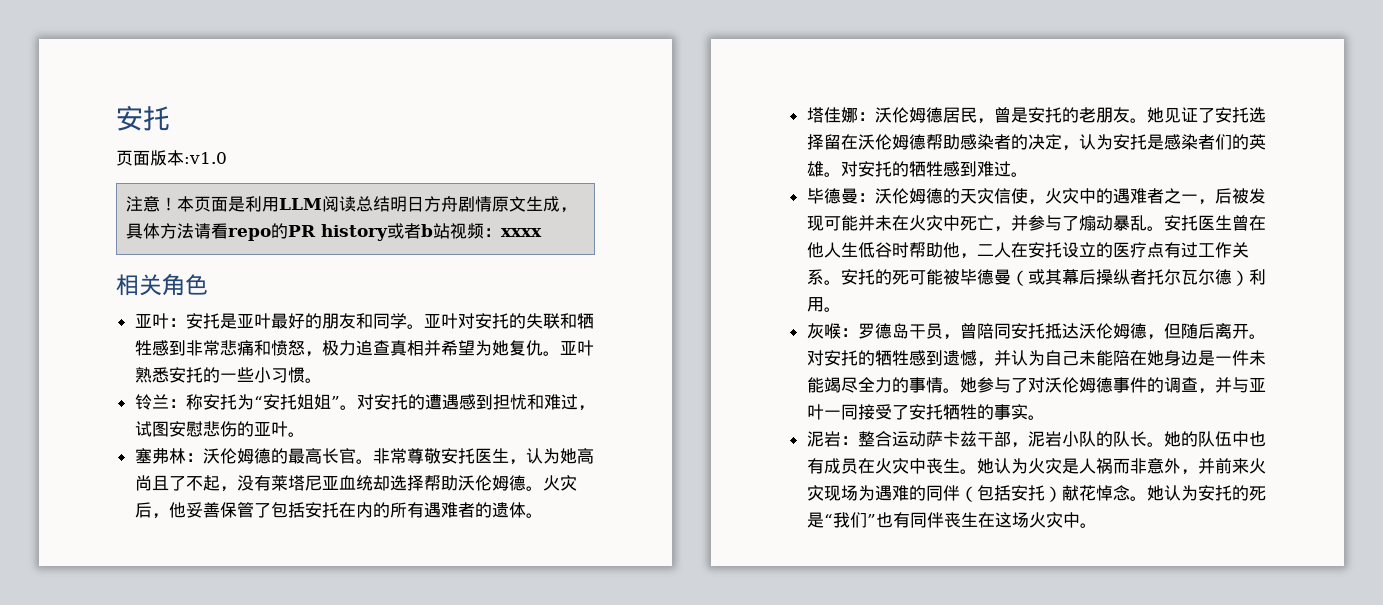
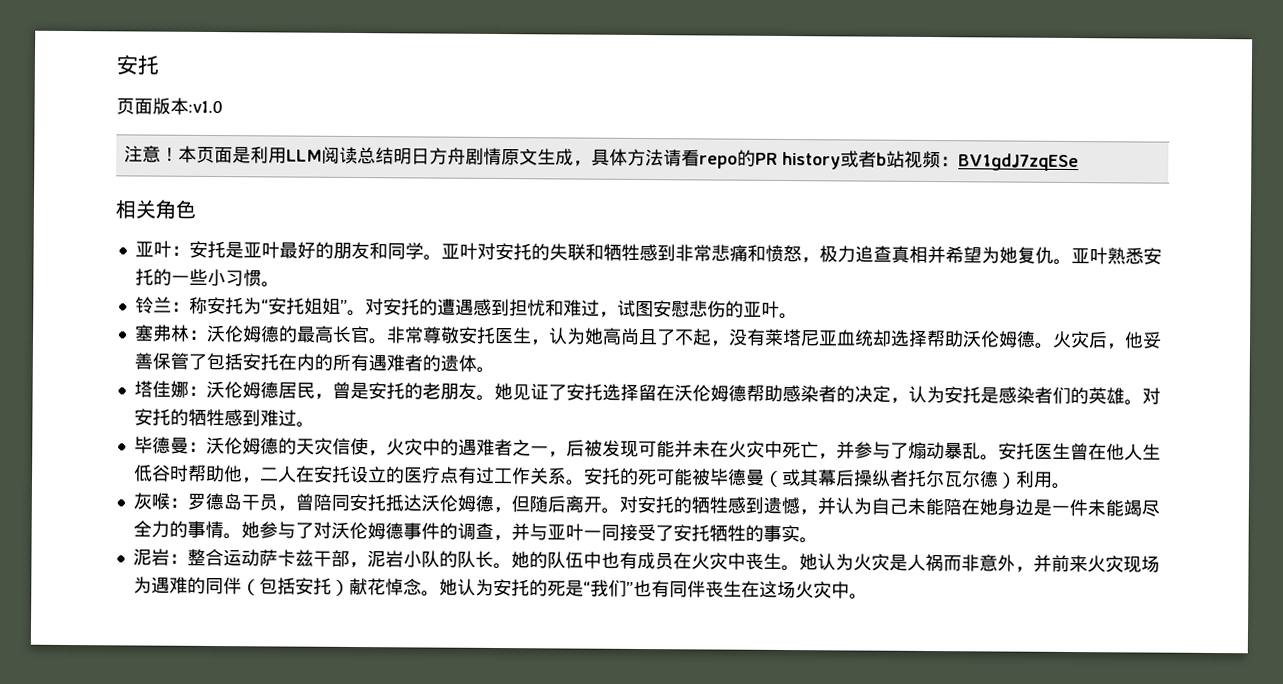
[501,228,543,237] xxxx -> [958,153,1080,172] BV1gdJ7zqESe

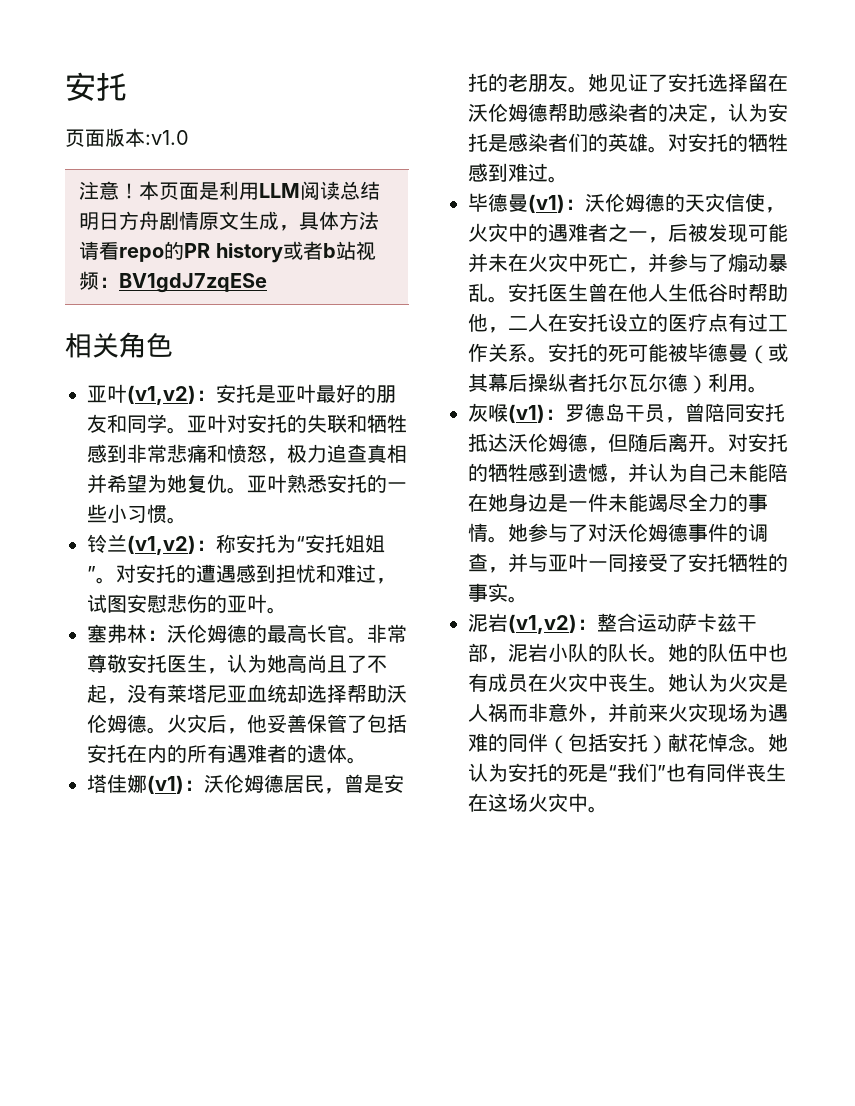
(172, 249) none -> [127,385,196,405] (v1,v2)
(172, 304) none -> [127,535,196,555] (v1,v2)
(189, 389) none -> [147,775,184,794] (v1)
(189, 445) none -> [528,194,565,213] (v1)
(170, 501) none -> [508,404,545,423] (v1)
(170, 557) none -> [508,614,577,634] (v1,v2)

